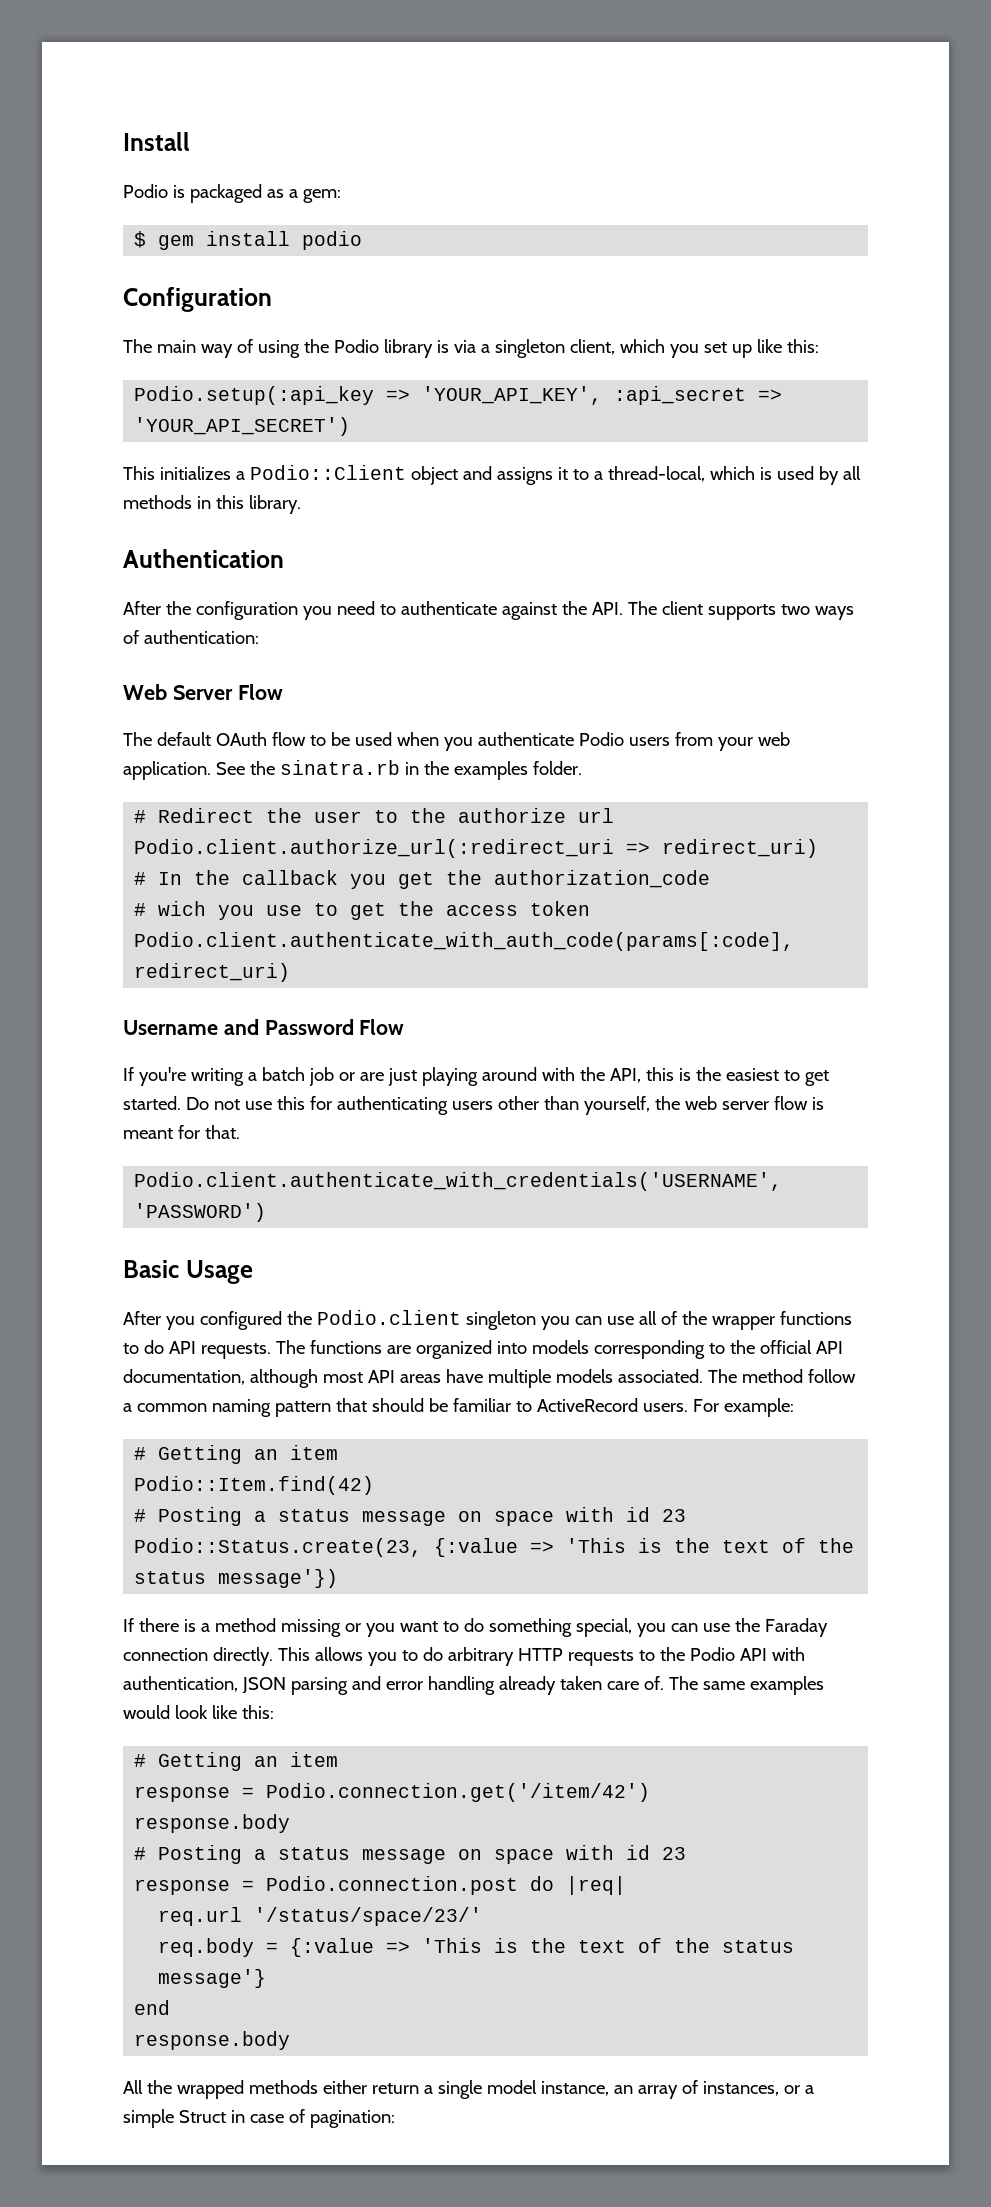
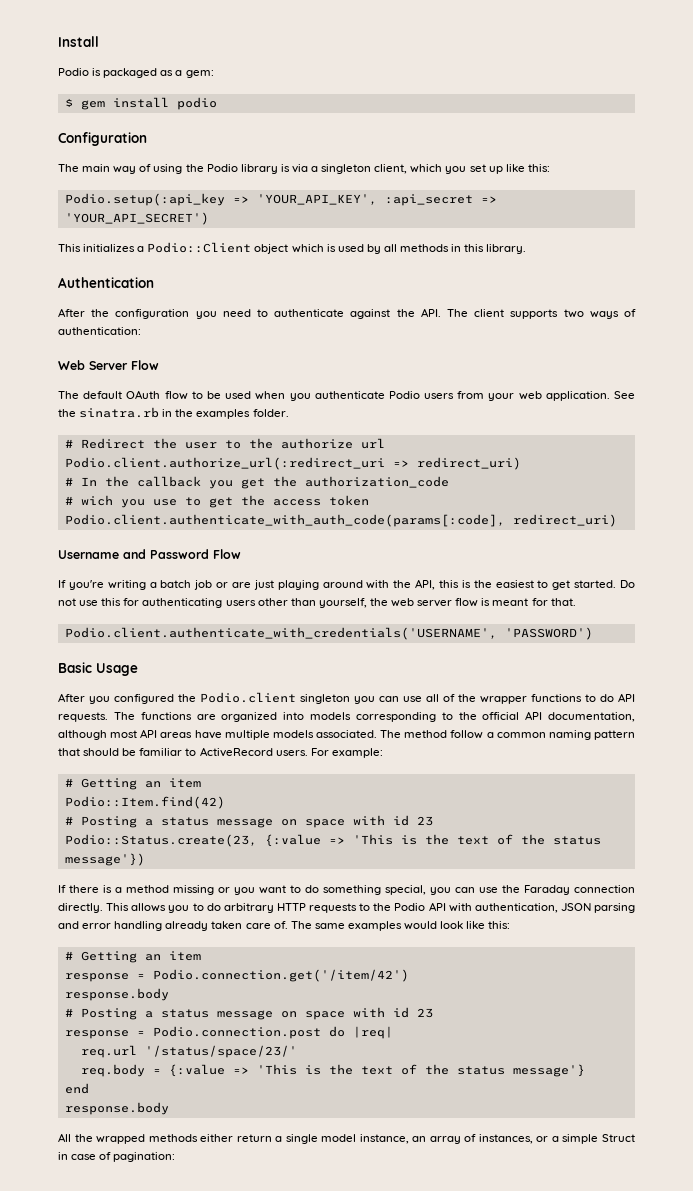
[462,466,705,485] and assigns it to a thread-local, -> (289, 249) none

